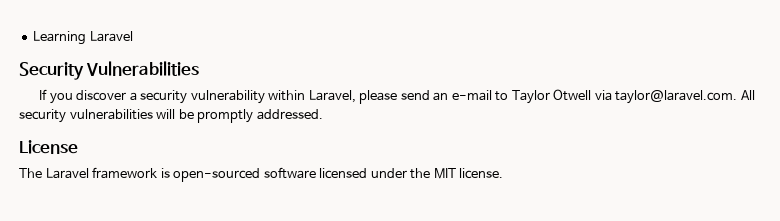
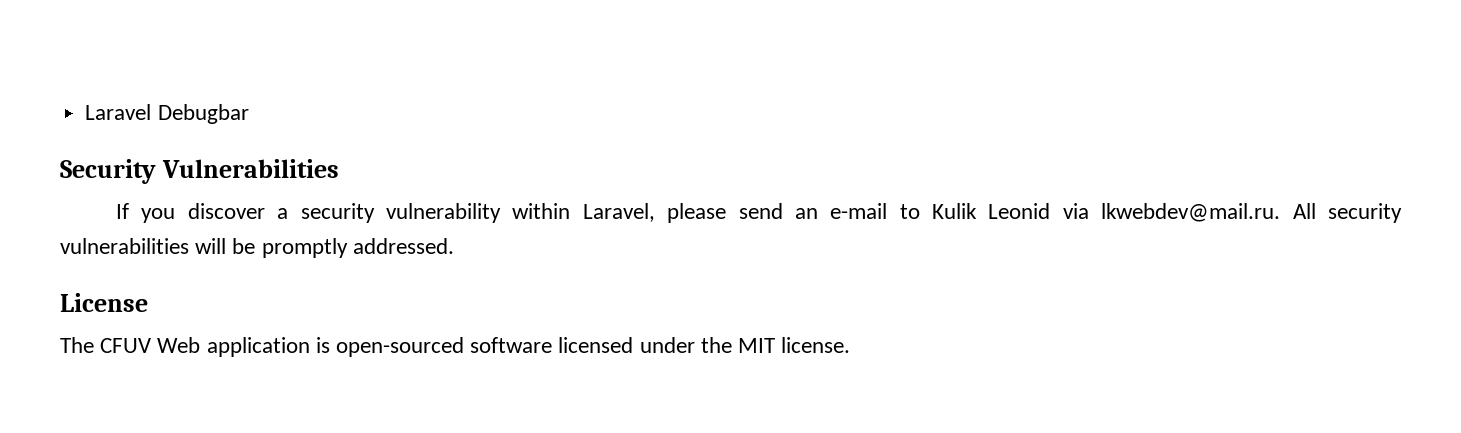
[33,31,133,45] Learning Laravel -> [85,104,249,124] Laravel Debugbar
[511,89,738,104] Taylor Otwell via taylor@laravel.com. -> [932,203,1281,222] Kulik Leonid via lkwebdev@mail.ru.
[45,167,158,179] Laravel framework -> [100,337,310,357] CFUV Web application

